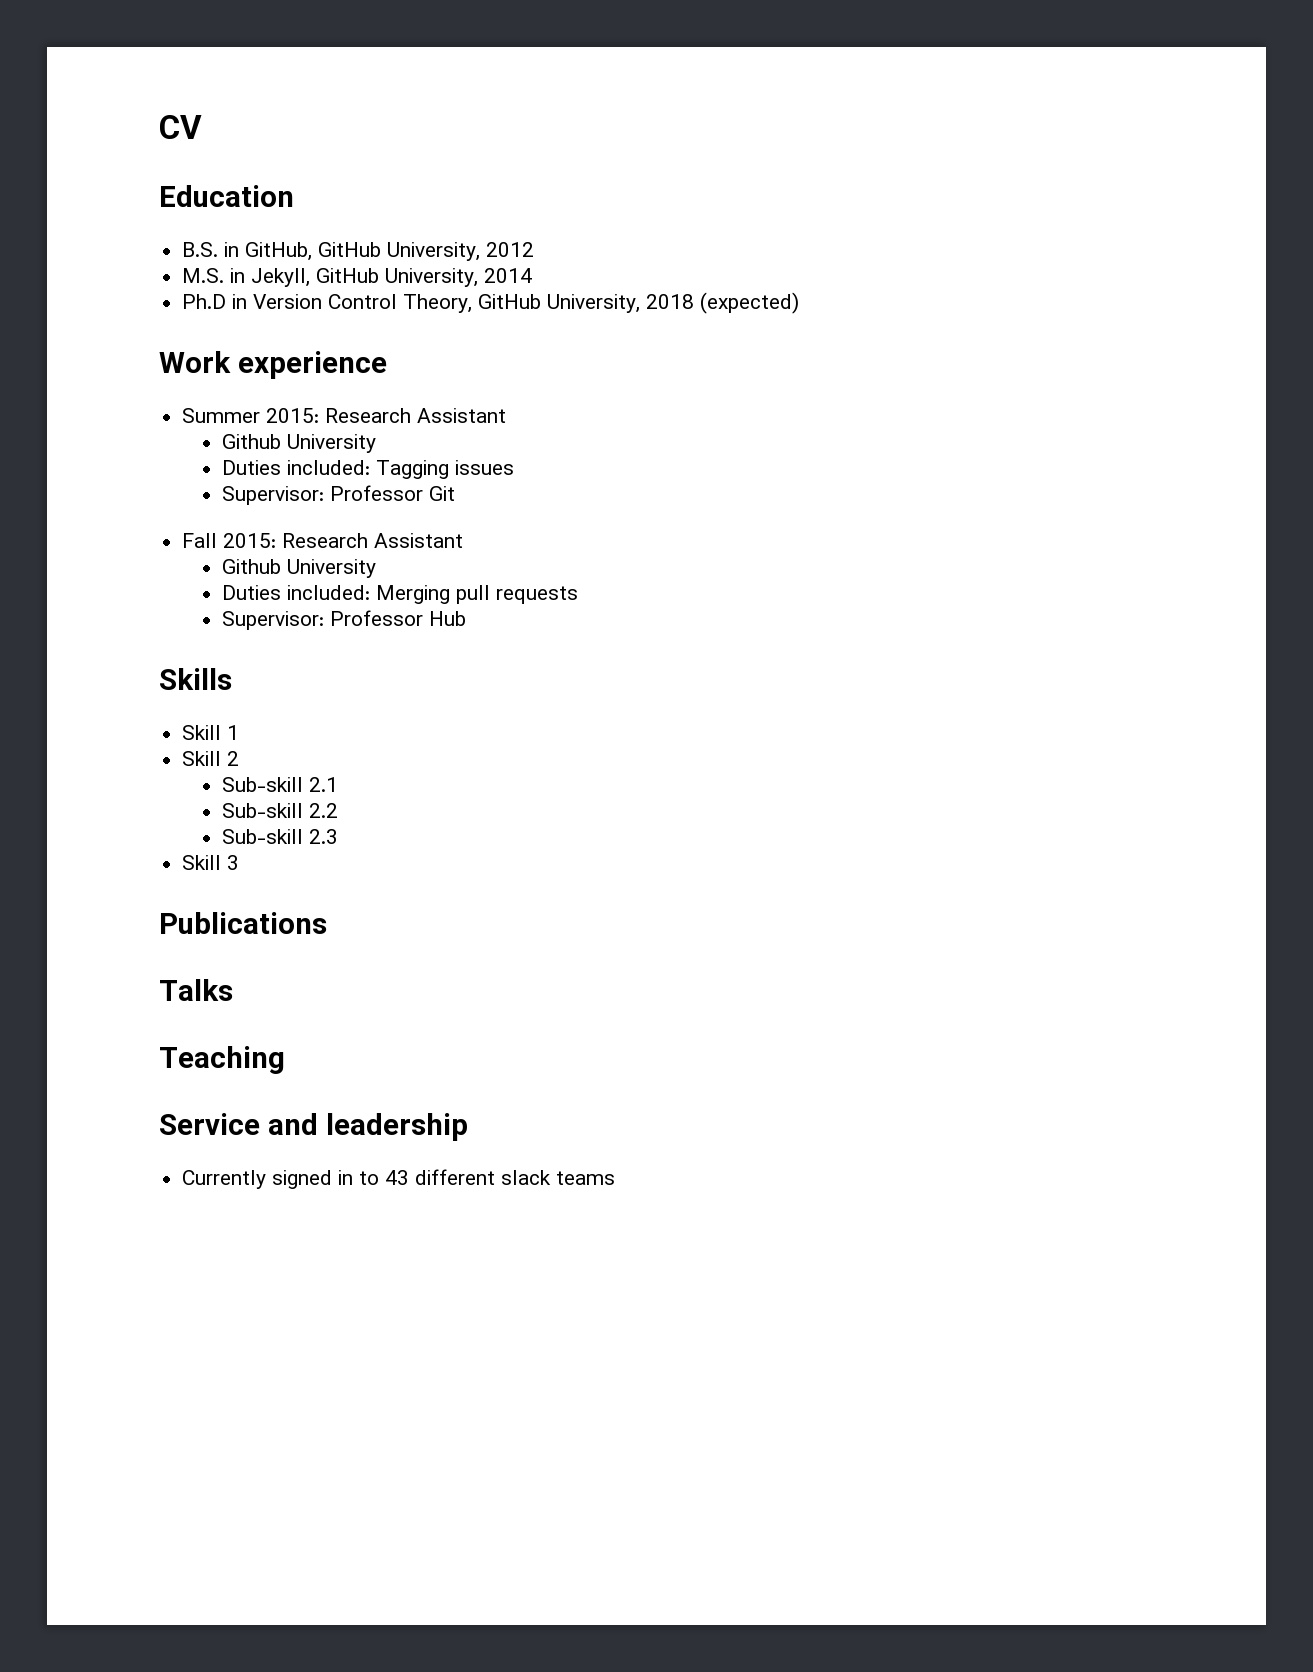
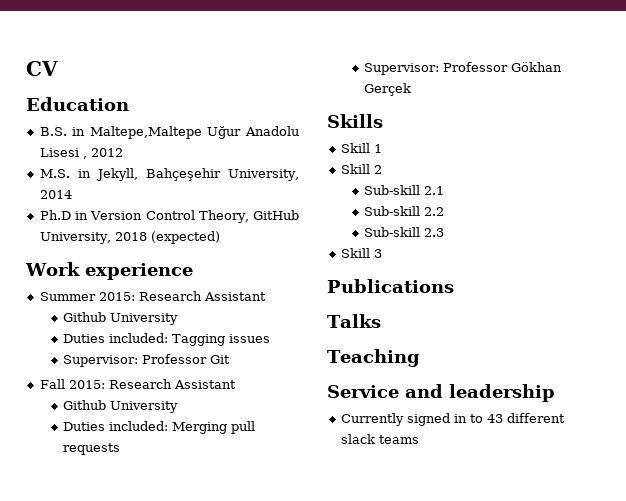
[245,242,481,261] GitHub, GitHub University, -> [89,126,299,139] [39,148,87,159] Maltepe,Maltepe Uğur Anadolu Lisesi ,
[316,268,380,283] GitHub -> [145,168,221,181] Bahçeşehir
[429,611,467,626] Hub -> [511,62,563,72] [364,83,412,96] Gökhan Gerçek

